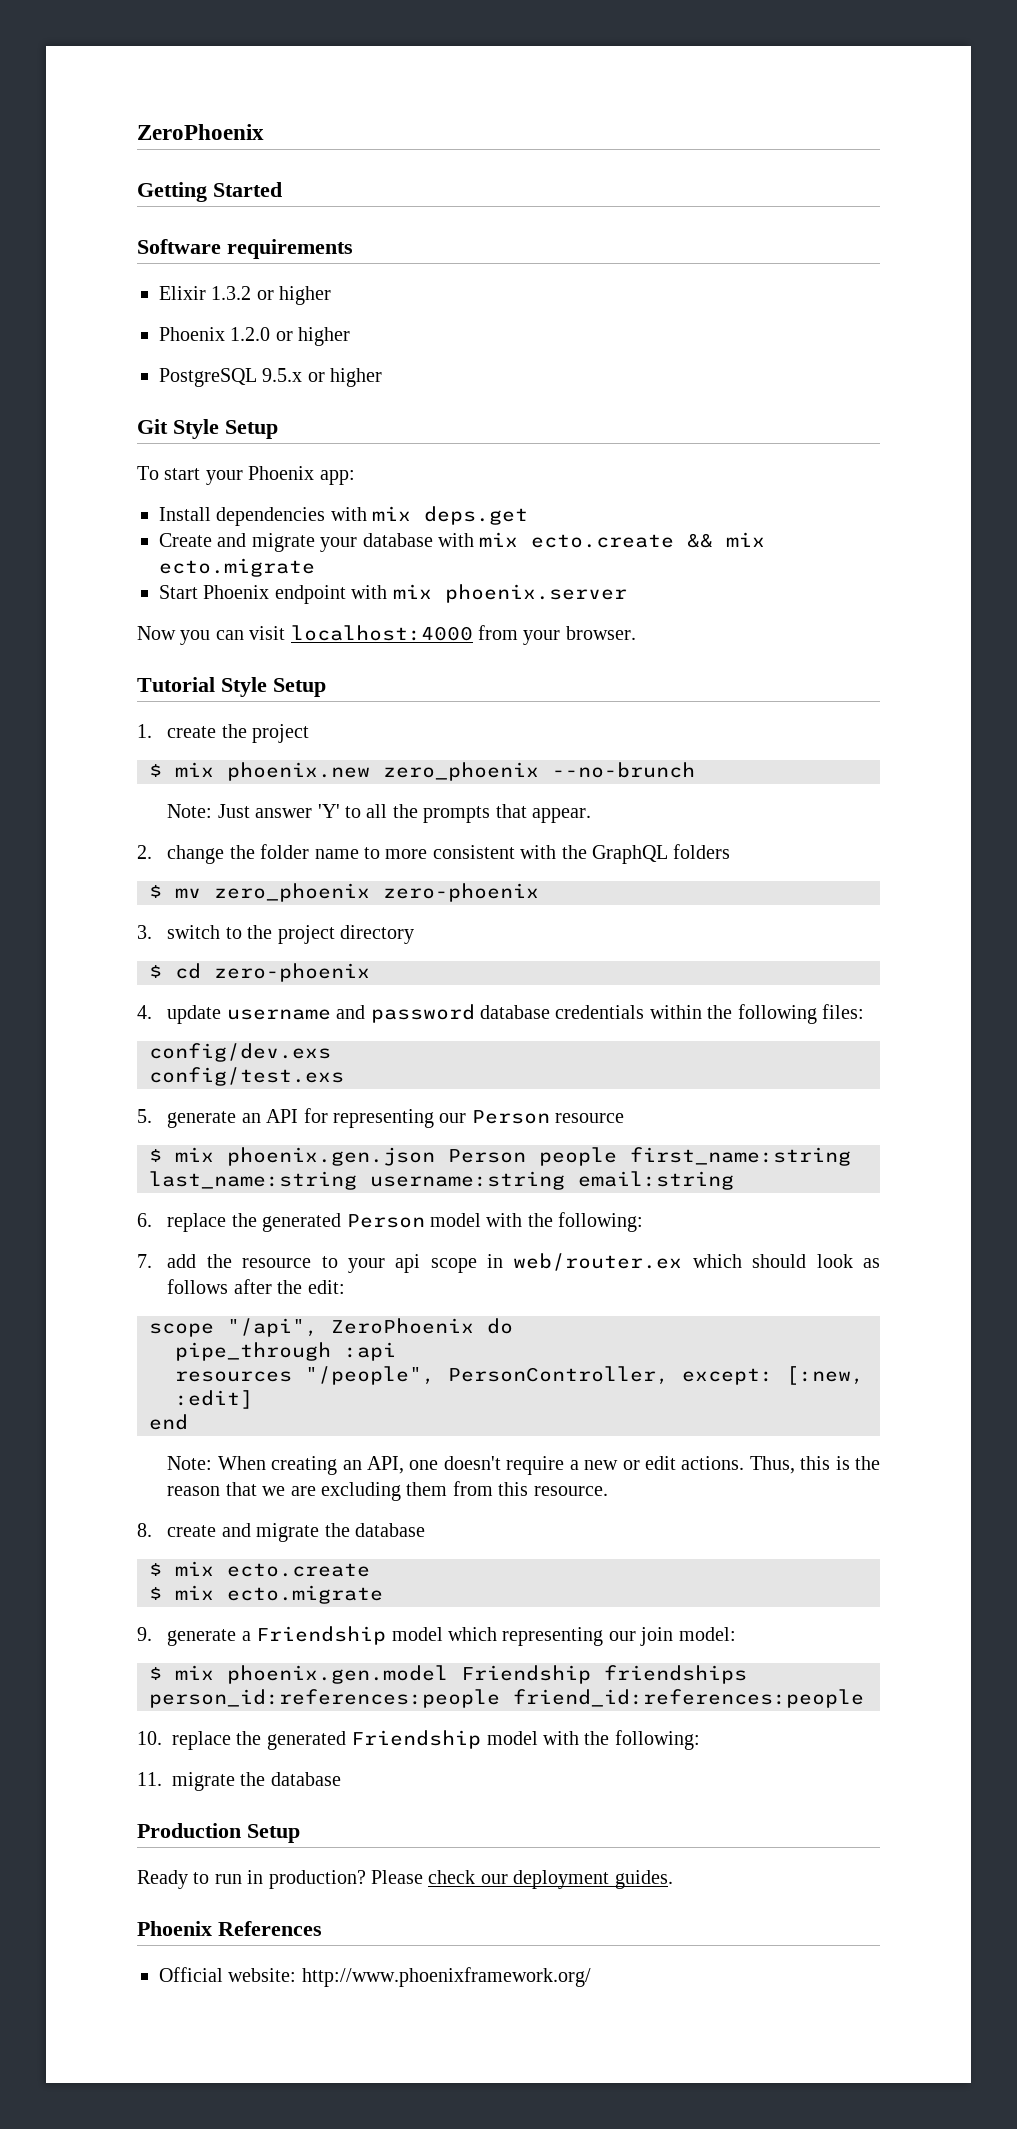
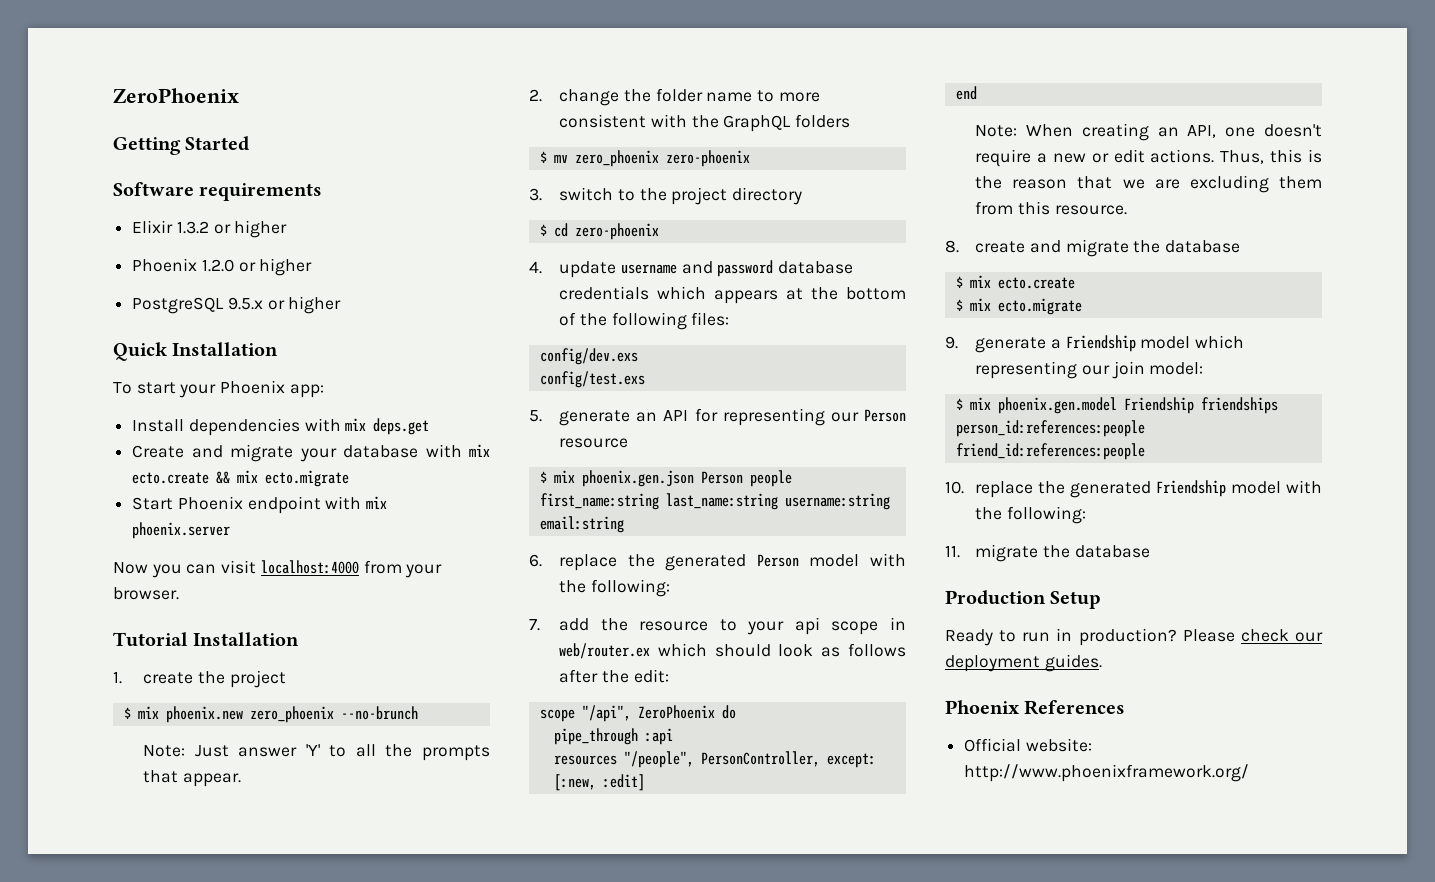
[137,419,278,439] Git Style Setup -> [113,342,279,361] Quick Installation
[221,677,326,697] Style Setup -> [193,632,300,646] Installation
[649,1005,702,1019] within -> [657,286,906,304] [559,312,577,326] which appears at the bottom of

